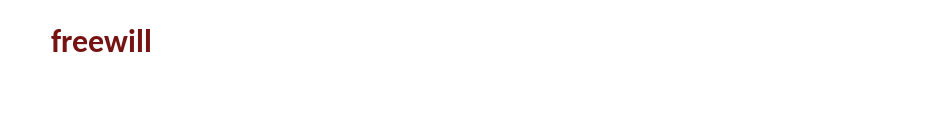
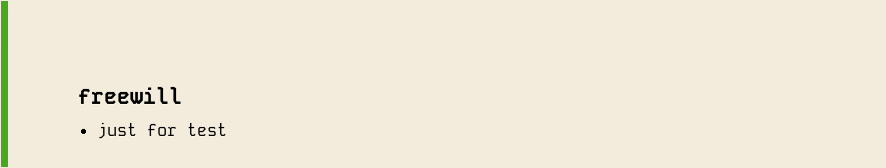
(152, 40) none -> [95,121,227,139] // just for test

